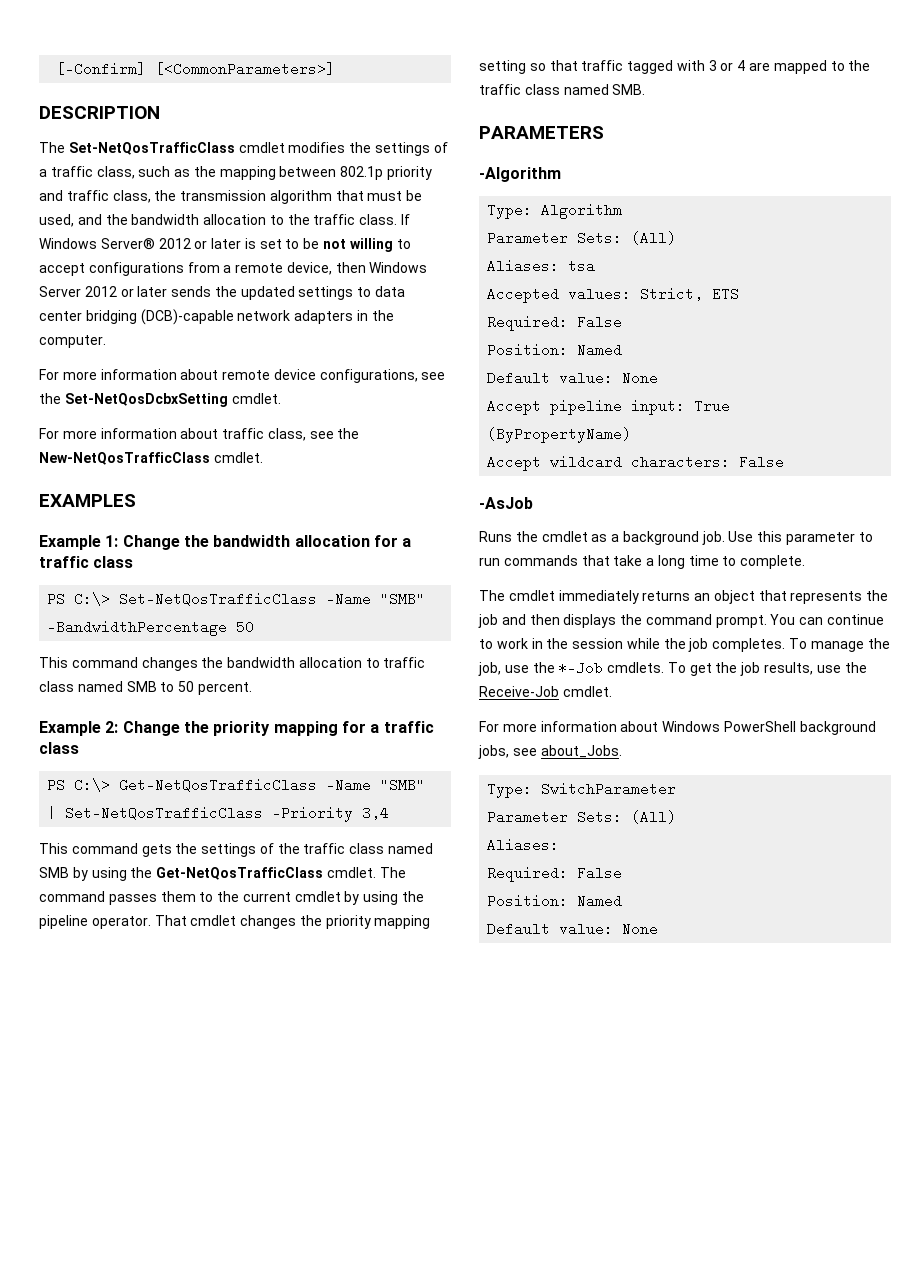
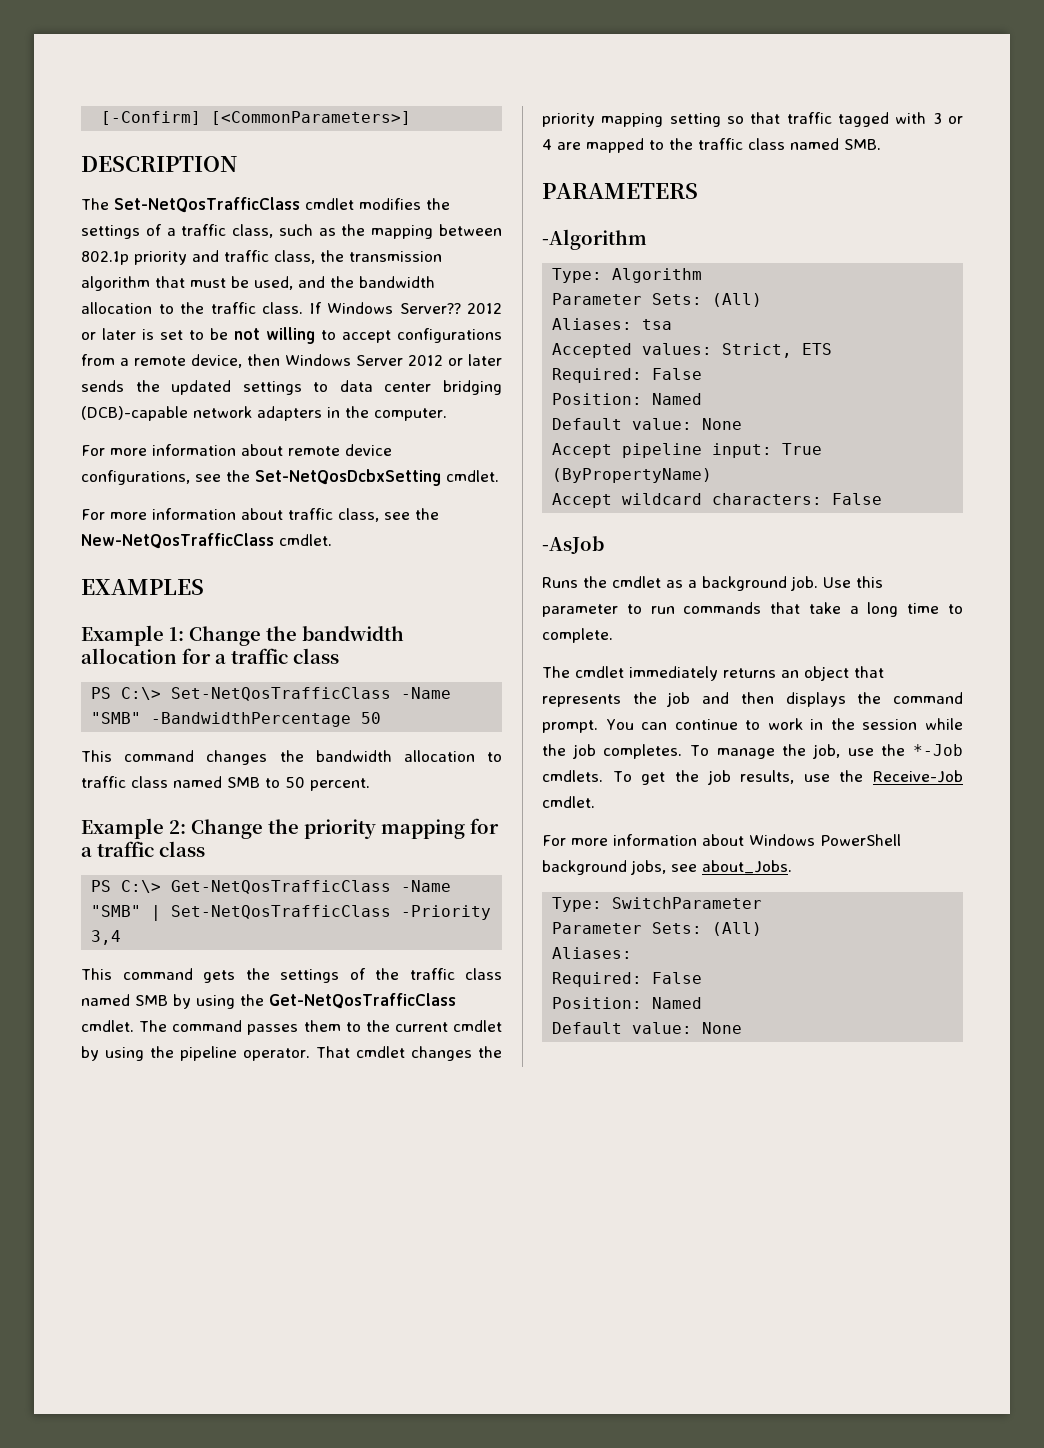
[100,238,155,250] Server® -> [399,303,461,314] Server??

